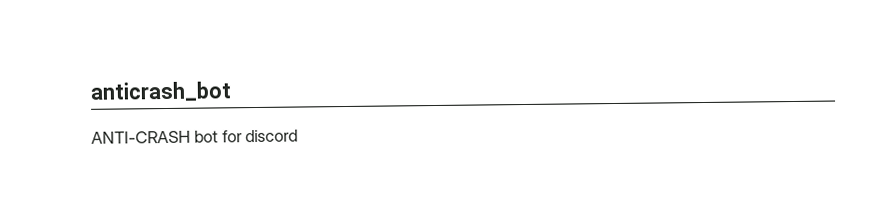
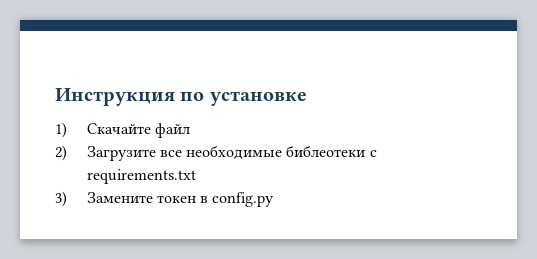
[90,81,231,102] [91,129,299,144] anticrash_bot // ANTI-CRASH bot for discord -> [55,88,307,106] [55,122,190,138] [55,145,377,161] [86,169,196,184] [55,191,275,207] Инструкция по установке // 1) Скачайте файл // 2) Загрузите все необходимые библеотеки с requirements.txt // 3) Замените токен в config.py

